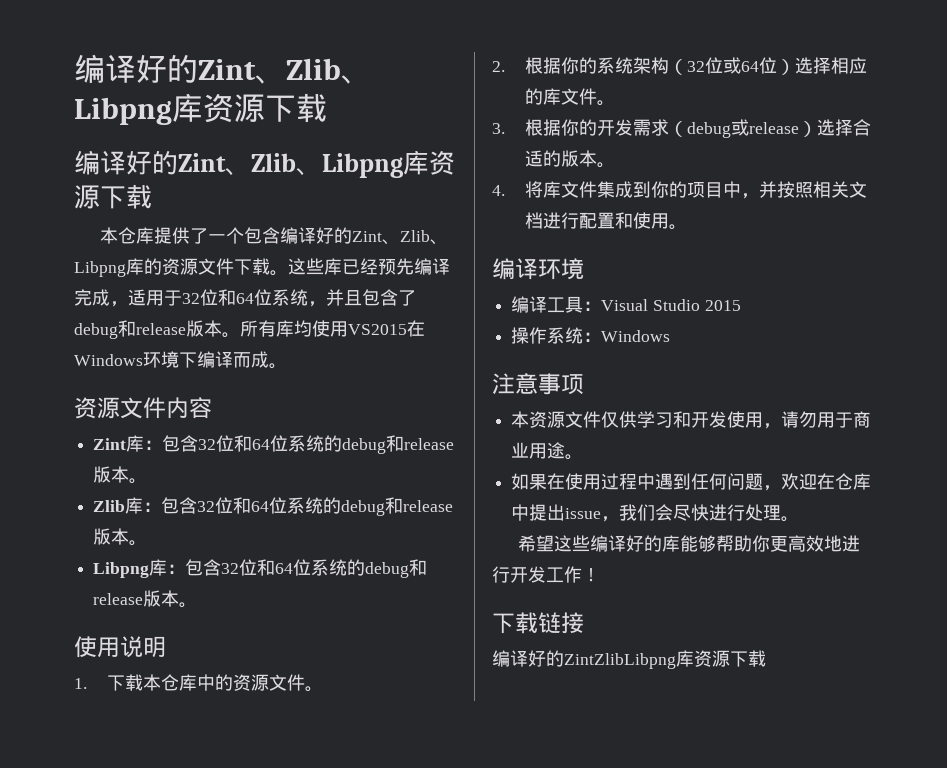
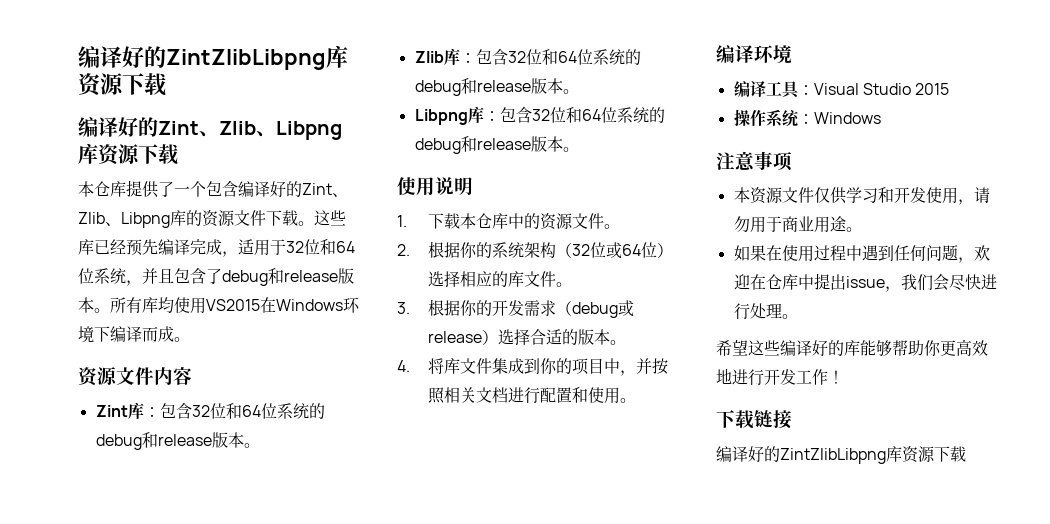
[74,54,372,84] [74,97,172,125] 编译好的Zint、Zlib、Libpng -> [78,46,326,70] 编译好的ZintZlibLibpng

